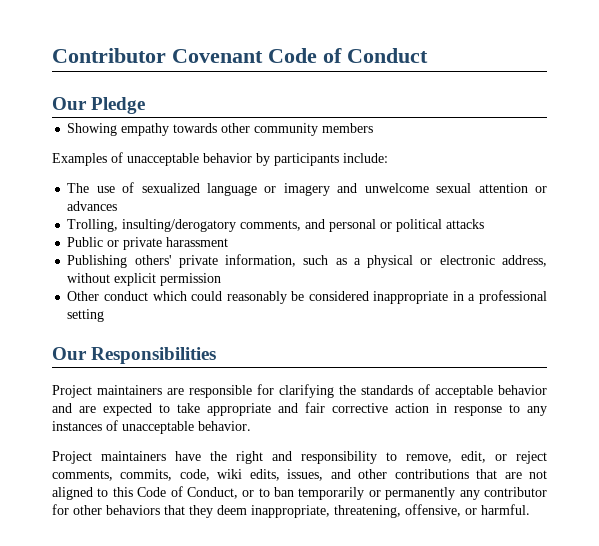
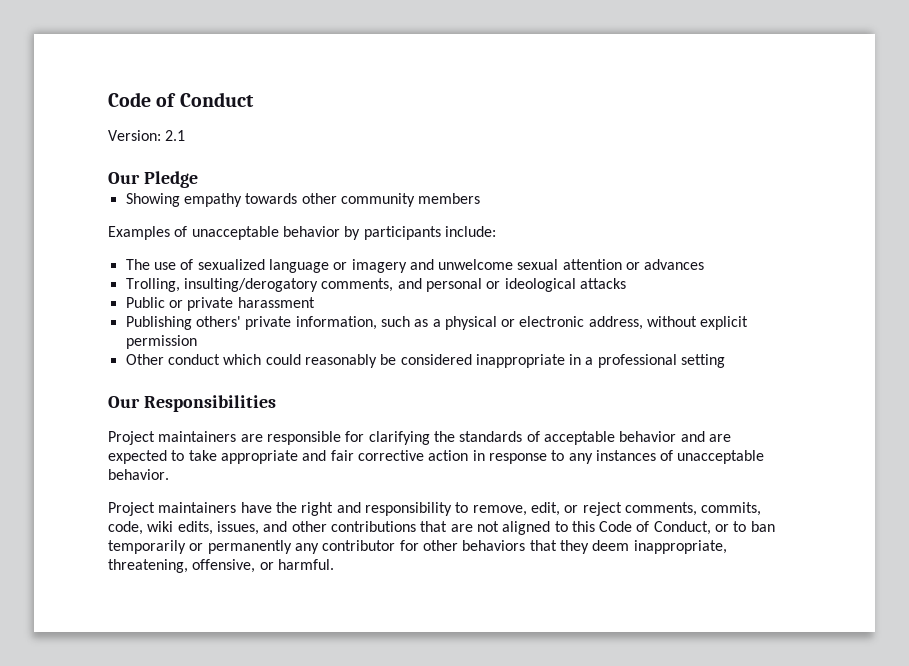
[52,48,263,63] Contributor Covenant -> (108, 99) none
(428, 55) none -> [108,130,186,141] // Version: 2.1
[396,219,443,232] political -> [504,278,576,292] ideological

